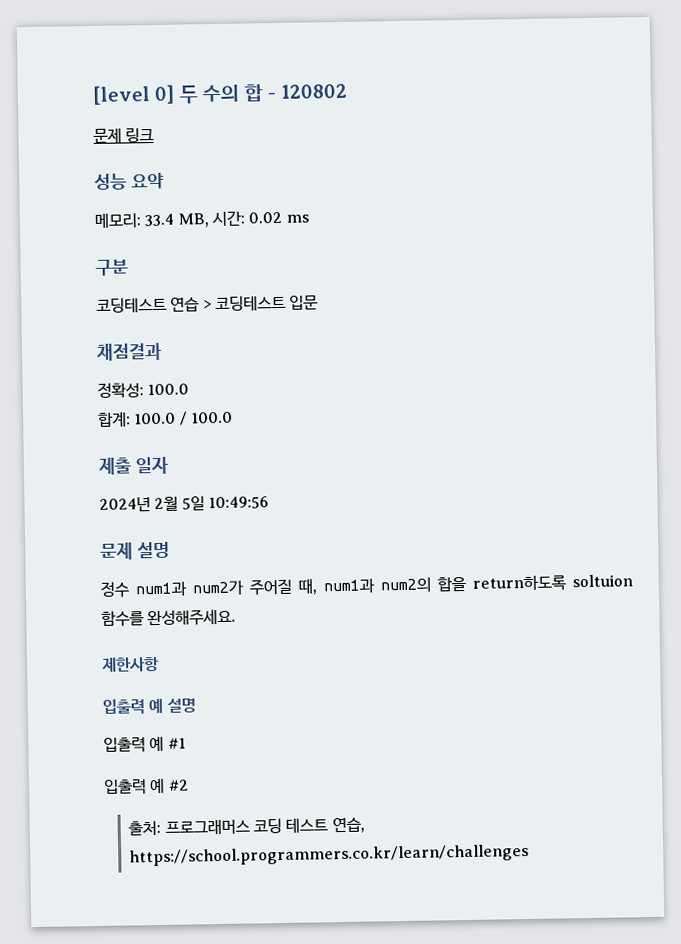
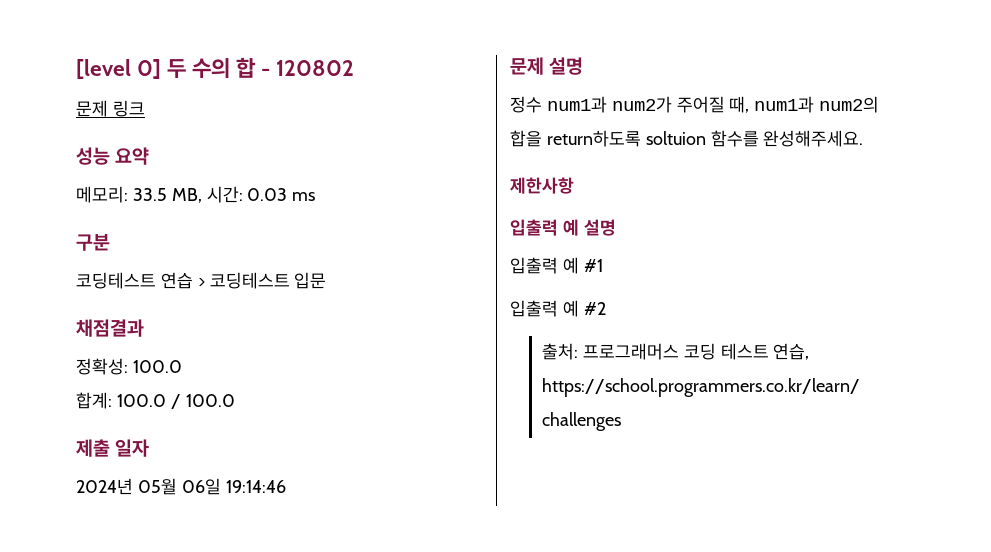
[144,213,175,227] 33.4 -> [132,188,167,201] 33.5
[248,211,283,224] 0.02 -> [247,188,288,201] 0.03
[154,495,269,512] 2월 5일 10:49:56 -> [137,478,286,495] 05월 06일 19:14:46

